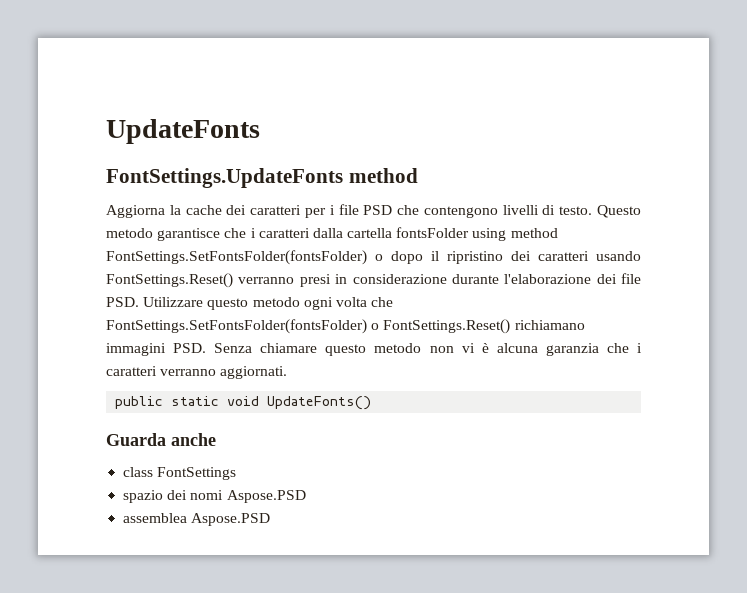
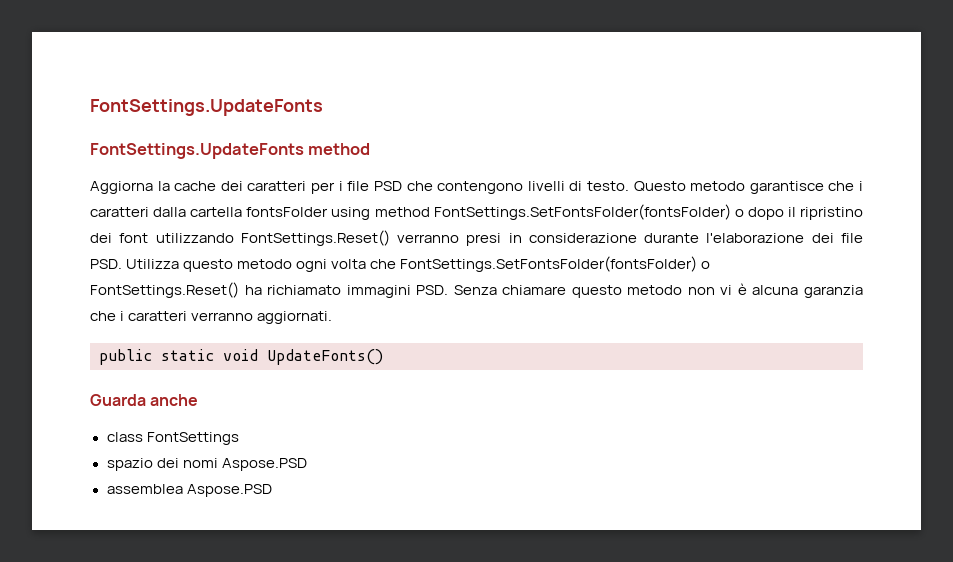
[106,119,260,144] UpdateFonts -> [90,99,323,116] FontSettings.UpdateFonts
[538,251,641,261] caratteri usando -> [119,233,234,243] font utilizzando
[143,297,204,307] Utilizzare -> [126,259,180,269] Utilizza
[514,320,585,330] richiamano -> [244,285,342,295] ha richiamato

